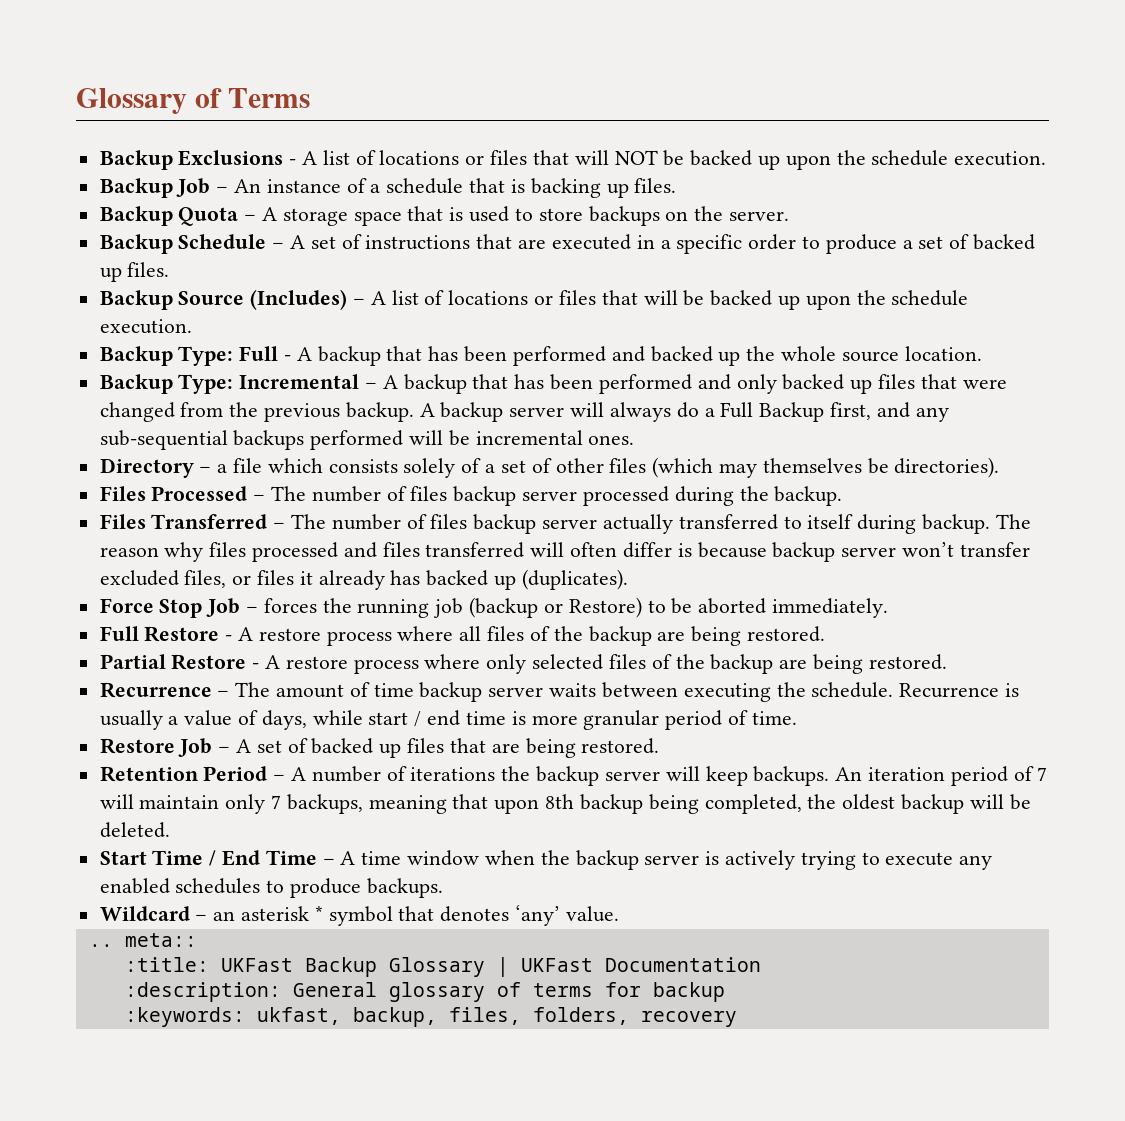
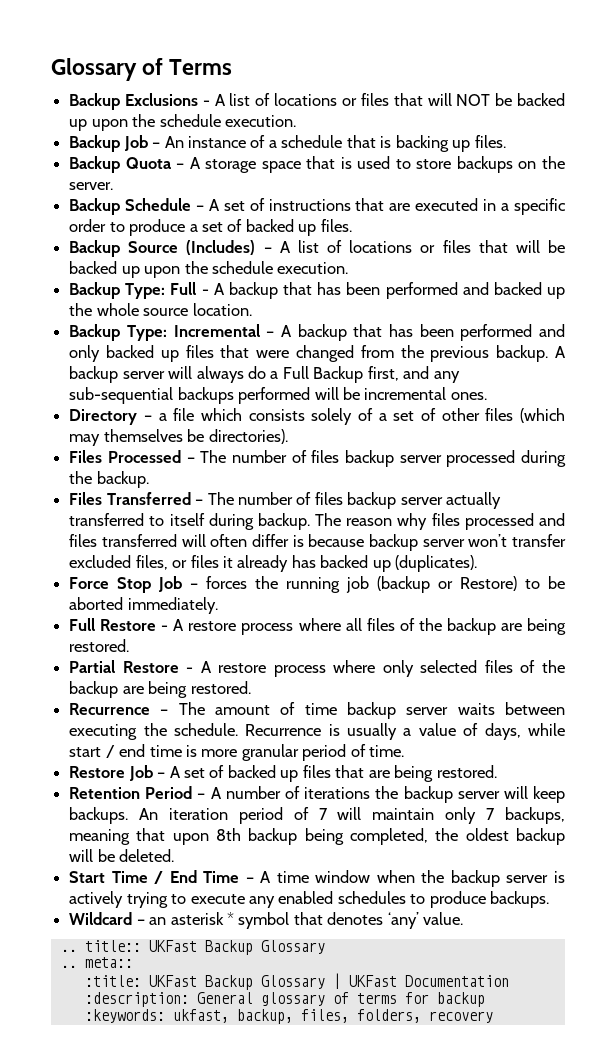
(619, 914) none -> [60,940,325,955] // .. title:: UKFast Backup Glossary

